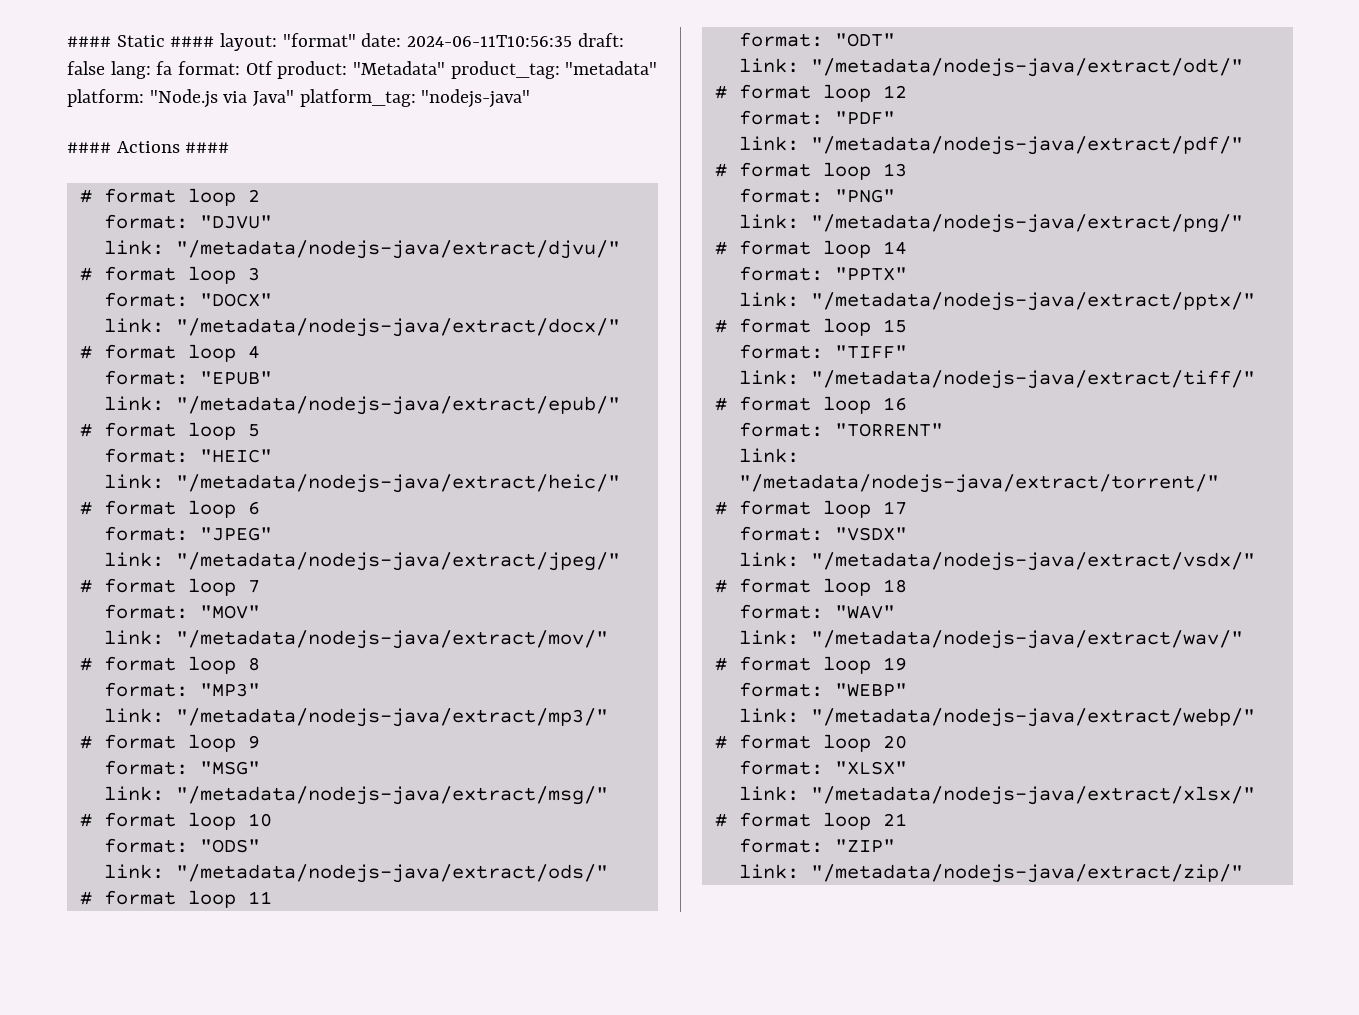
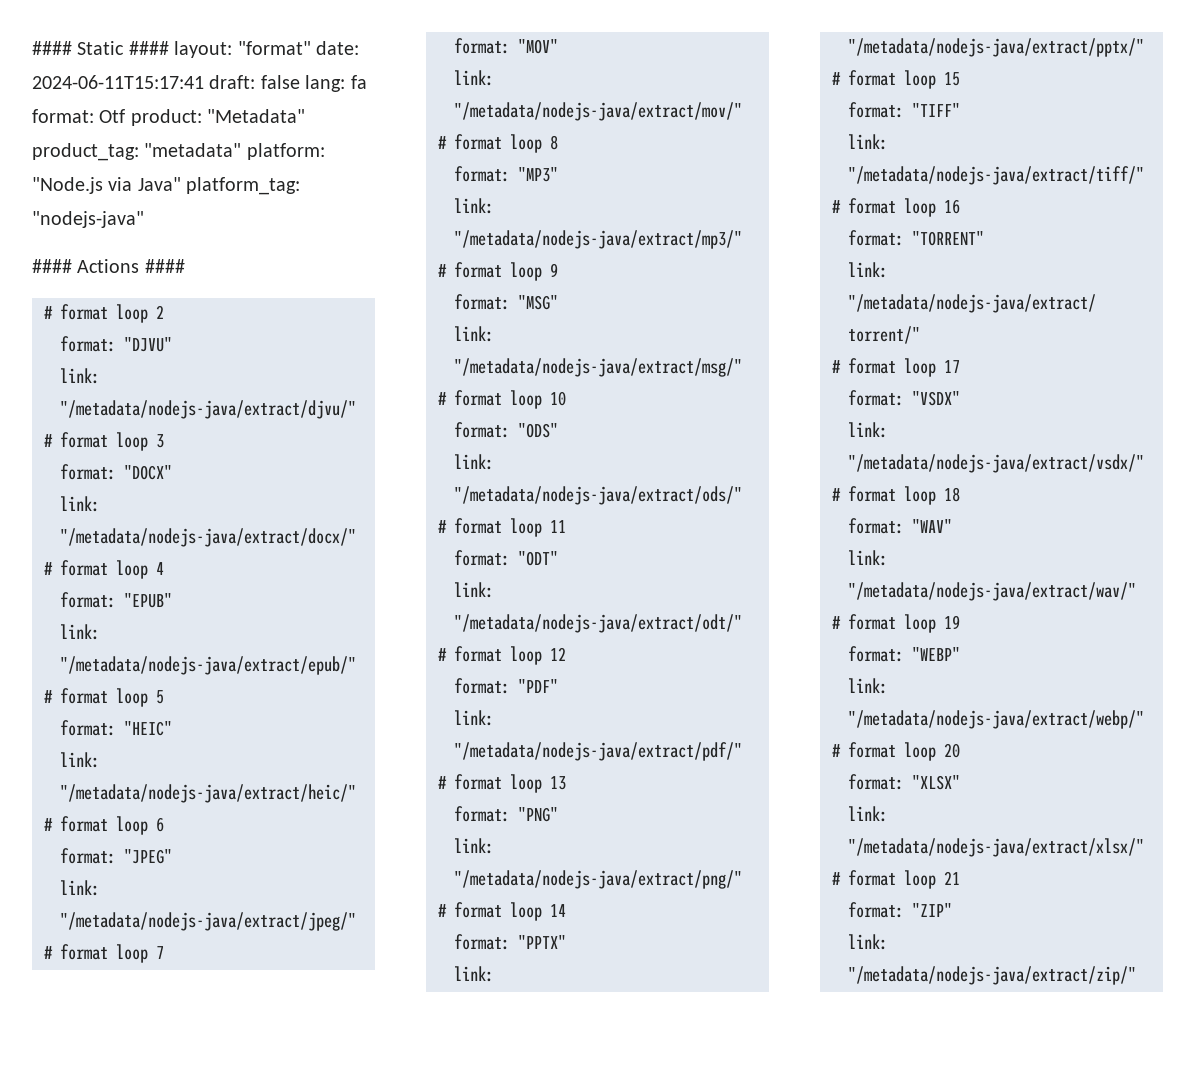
[407,35,573,47] 2024-06-11T10:56:35 -> [32,75,204,89] 2024-06-11T15:17:41

